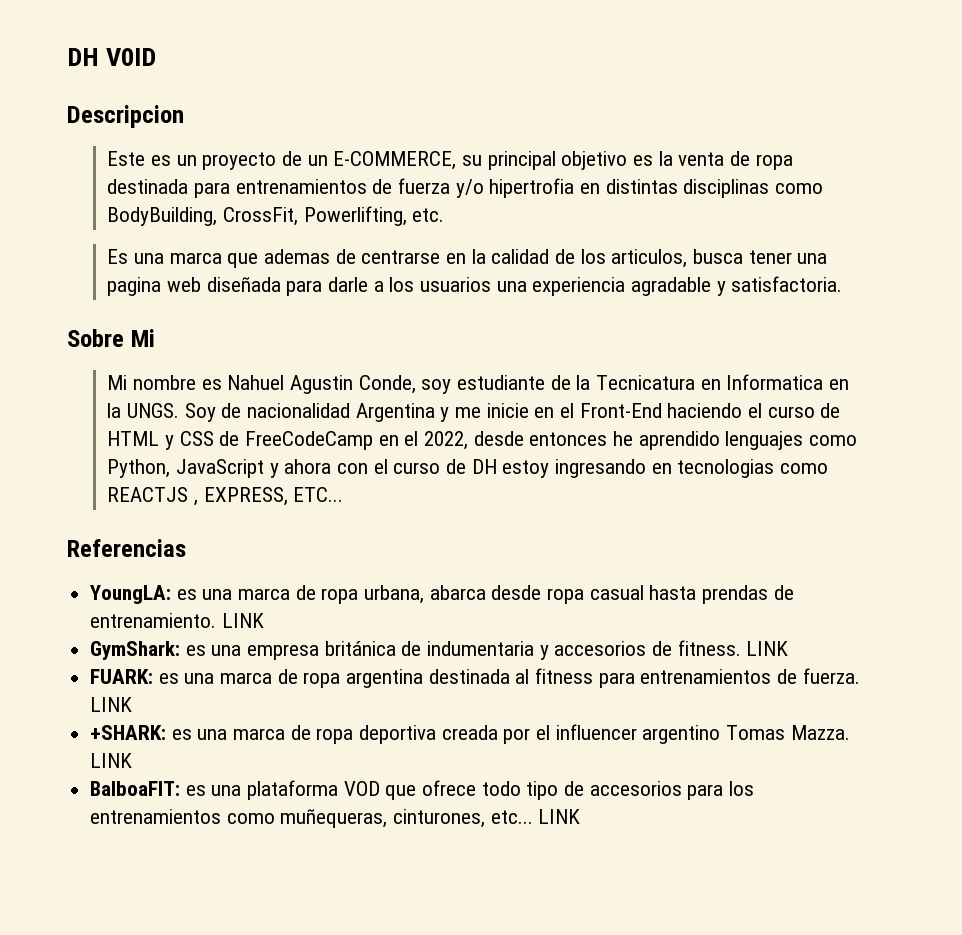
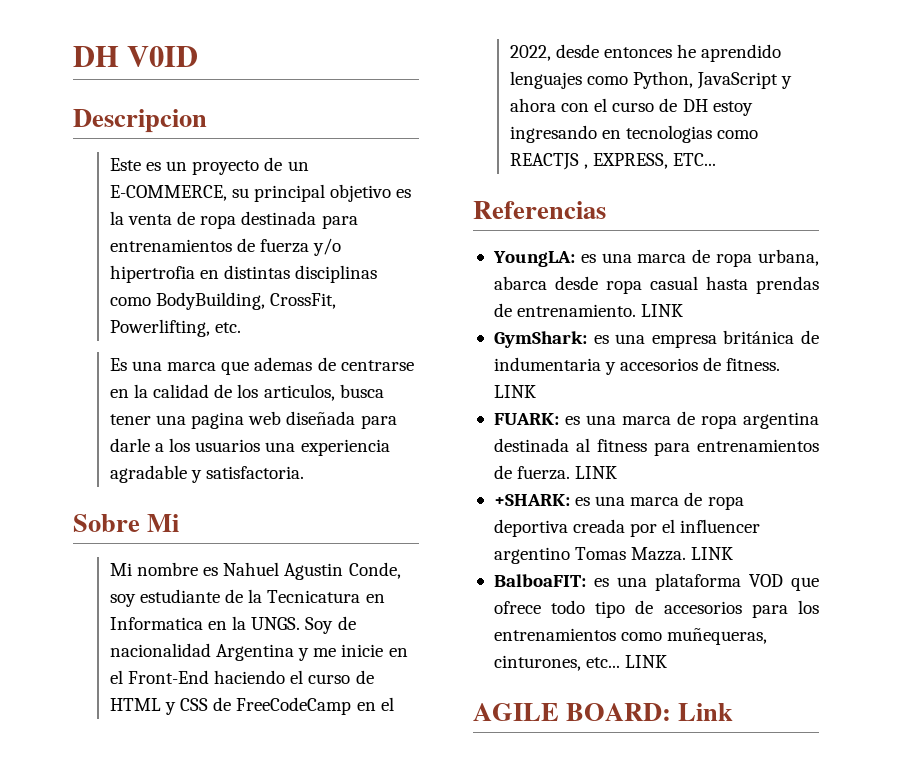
(581, 816) none -> [473,703,734,721] // AGILE BOARD: Link

